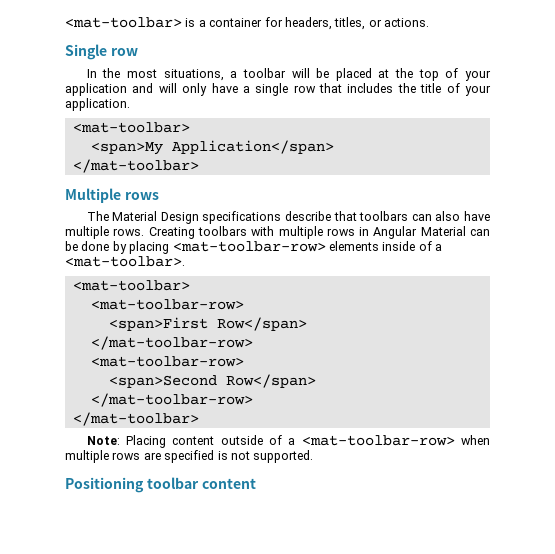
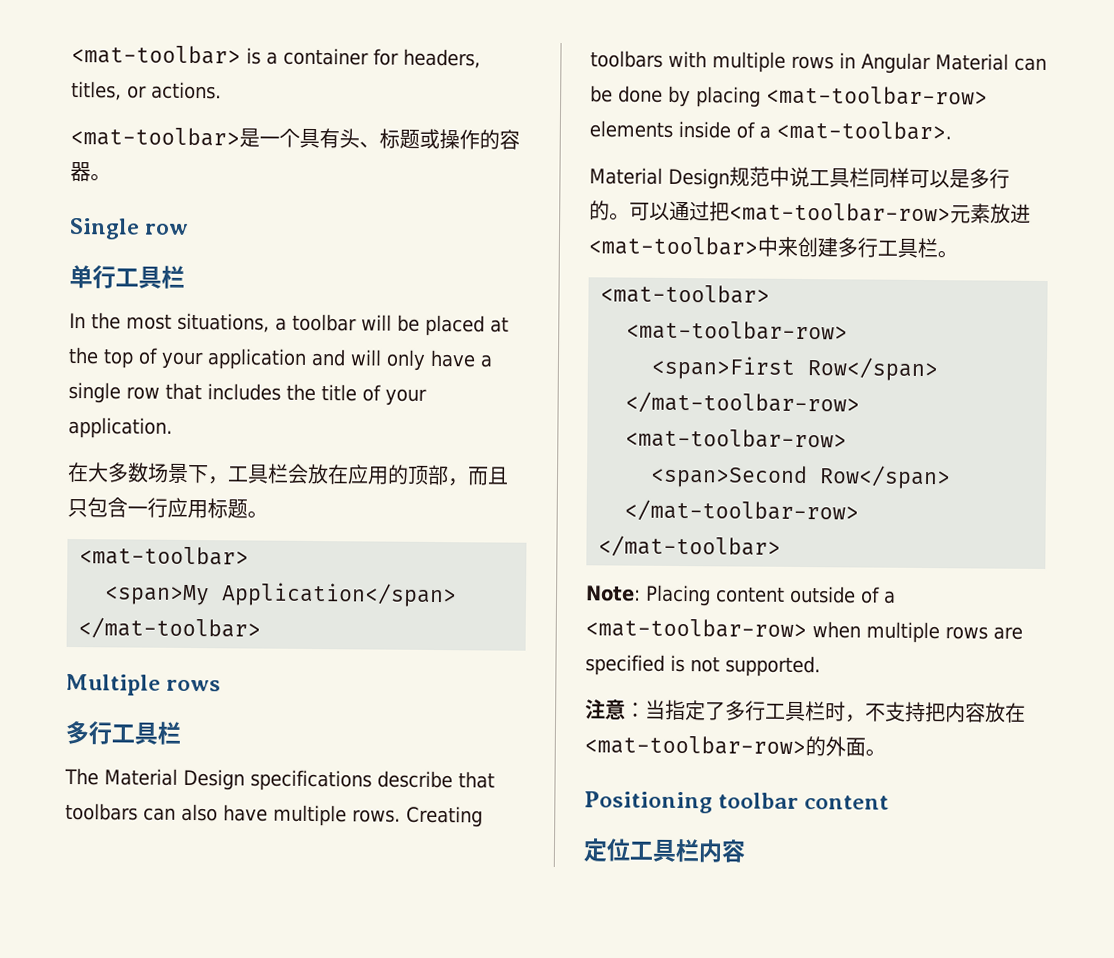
(429, 22) none -> [70,127,520,150] [70,161,111,182] // <mat-toolbar>是一个具有头、标题或操作的容器。
(138, 52) none -> [69,264,185,289] // 单行工具栏
(130, 104) none -> [67,461,509,487] [67,497,268,519] // 在大多数场景下，工具栏会放在应用的顶部，而且只包含一行应用标题。
(159, 196) none -> [65,720,181,745] // 多行工具栏
(185, 261) none -> [589,166,1010,190] [589,200,1031,224] [588,236,958,259] // Material Design规范中说工具栏同样可以是多行的。可以通过把<mat-toolbar-row>元素放进<mat-toolbar>中来创建多行工具栏。
(314, 456) none -> [585,699,1026,723] [584,735,886,757] // 注意：当指定了多行工具栏时，不支持把内容放在<mat-toolbar-row>的外面。
(256, 483) none -> [583,838,746,863] // 定位工具栏内容

